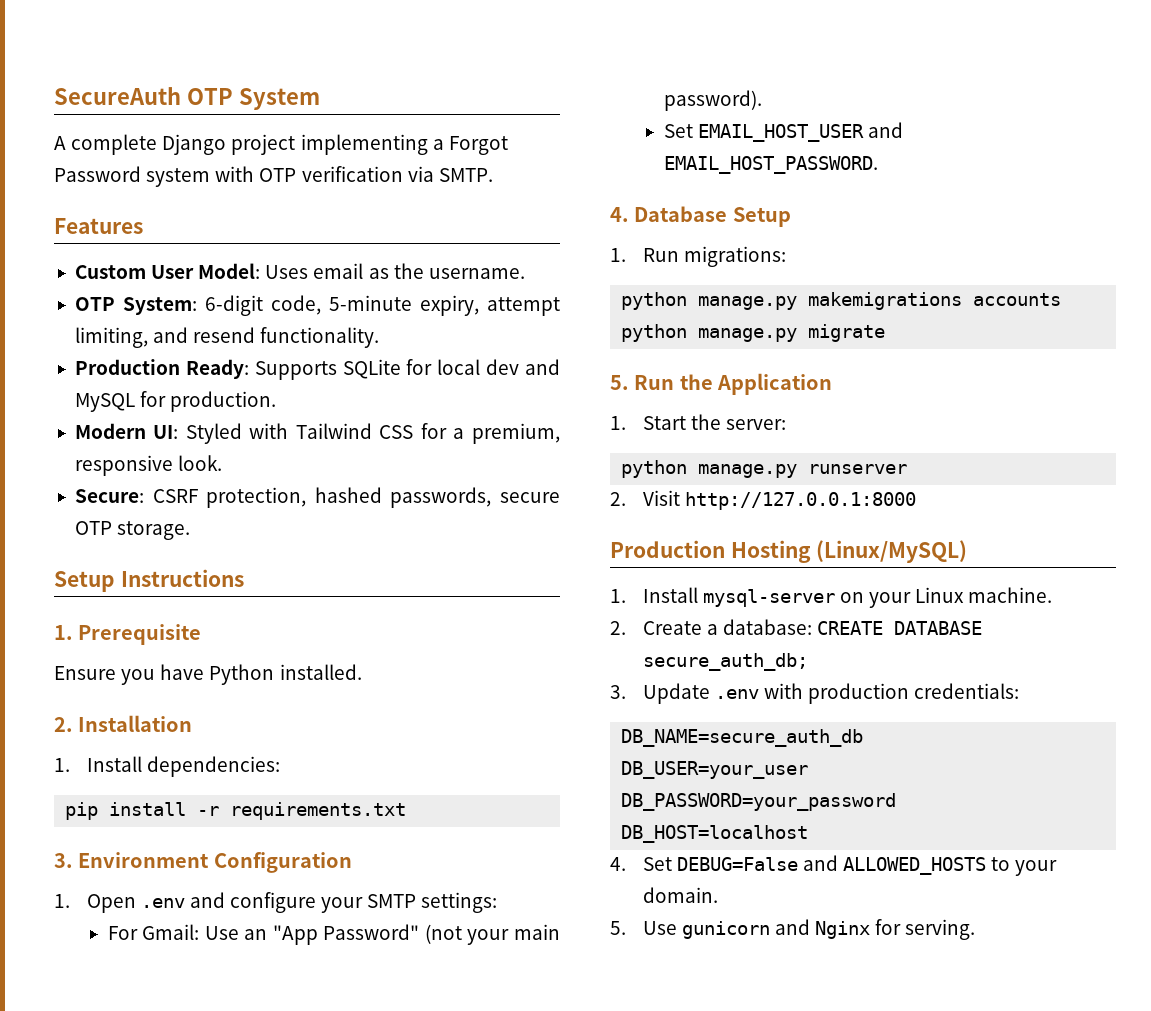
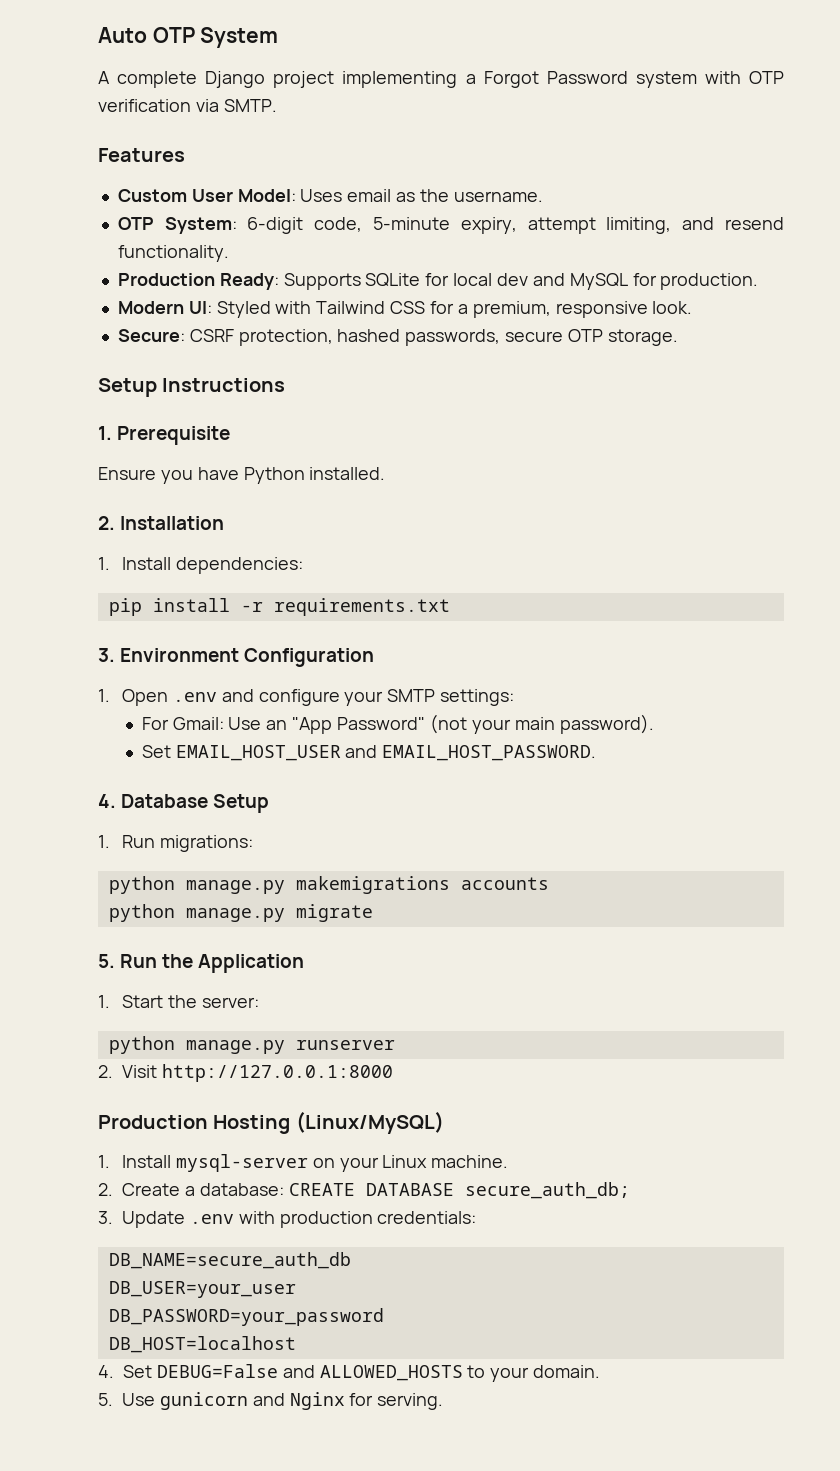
[54,87,181,105] SecureAuth -> [98,27,147,43] Auto

